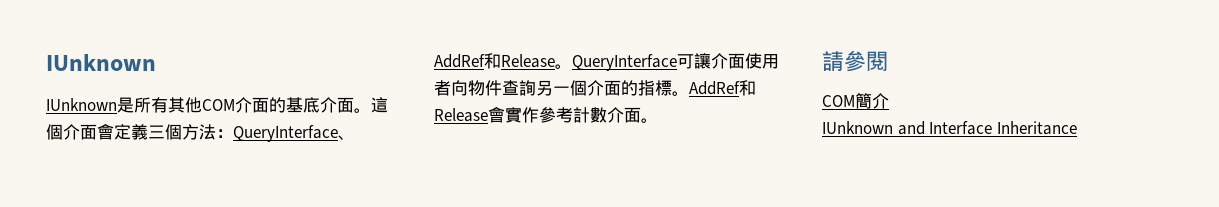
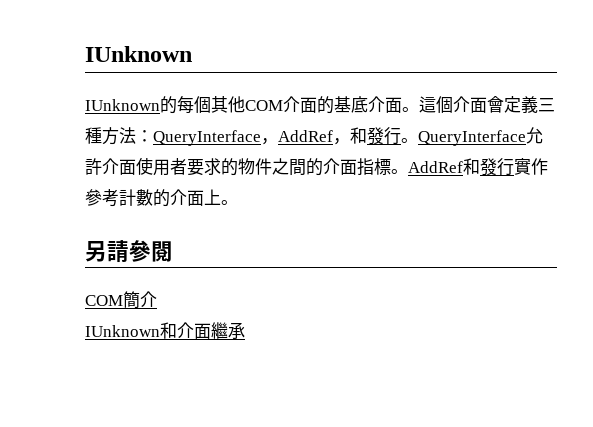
[117,97,168,113] 是所有 -> [160,96,211,114] 的每個
[165,124,182,140] 個 -> [85,127,102,144] 種
[338,135,355,140] [434,53,779,71] [434,80,638,96] 、AddRef和Release。QueryInterface可讓介面使用者向物件查詢另一個介面的 -> [261,127,543,146] [85,157,357,176] ，AddRef，和發行。QueryInterface允許介面使用者要求的物件之間的介面
[434,106,505,123] Release會 -> [480,158,514,176] 發行
[607,107,641,123] 介面 -> [153,189,221,207] 的介面上
(658, 120) none -> [85,241,107,262] 另
[897,121,1077,135] and Interface Inheritance -> [160,322,245,339] 和介面繼承

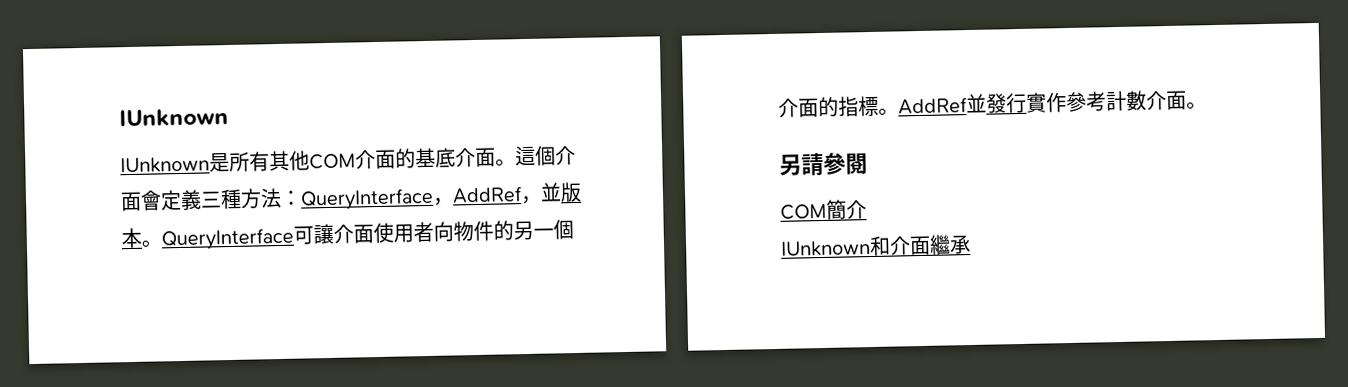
[160,96,211,114] 的每個 -> [209,151,270,173] 是所有
[350,127,543,146] [85,157,357,176] 和發行。QueryInterface允許介面使用者要求的物件之間的介面 -> [540,181,582,203] [121,219,574,251] [778,96,839,118] 並版本。QueryInterface可讓介面使用者向物件的另一個介面的
[463,158,480,175] 和 -> [966,93,987,114] 並
[153,189,221,207] 的介面上 -> [1146,90,1187,111] 介面

